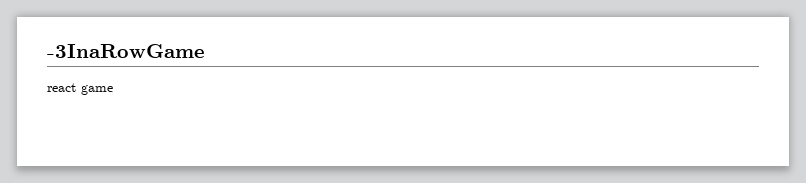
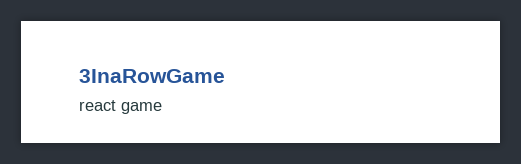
[47,44,205,58] -3InaRowGame -> [79,69,225,83] 3InaRowGame

